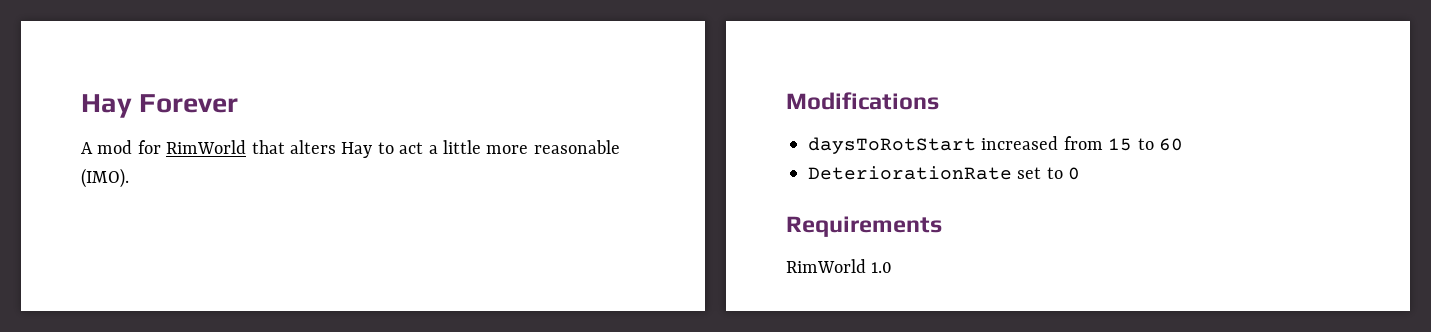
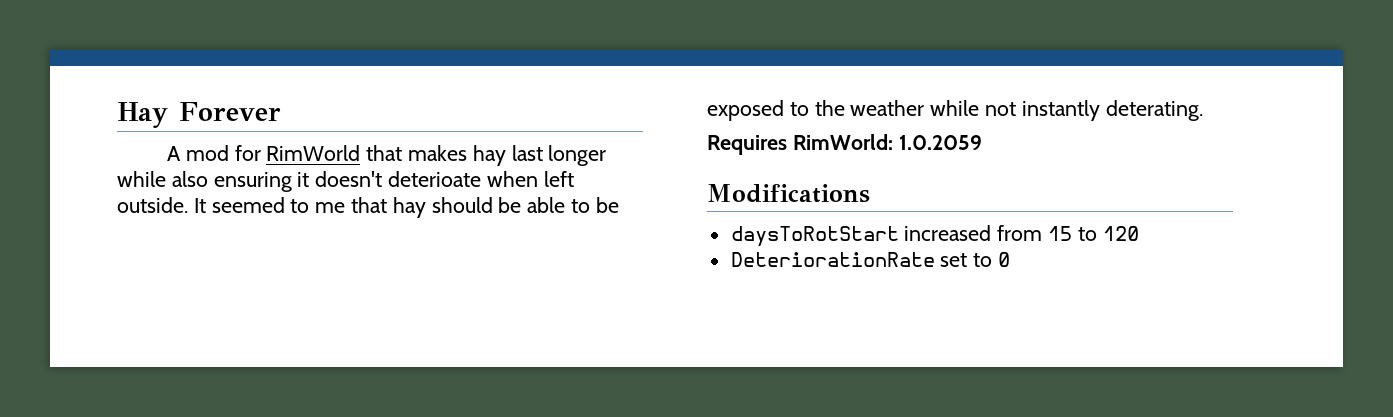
[290,140,620,158] [81,168,129,188] alters Hay to act a little more reasonable (IMO). -> [407,145,607,166] [117,171,574,192] [117,197,619,218] [707,100,1203,121] [707,134,982,155] makes hay last longer while also ensuring it doesn't deterioate when left outside. It seemed to me that hay should be able to be exposed to the weather while not instantly deterating. // Requires RimWorld: 1.0.2059
[1159,138,1183,151] 60 -> [1102,226,1139,241] 120
[786,216,942,237] [786,259,893,273] // Requirements // RimWorld 1.0 -> (1011, 259) none

